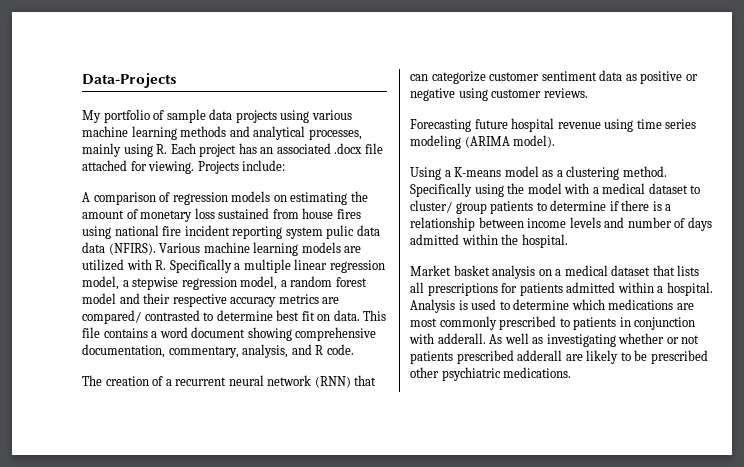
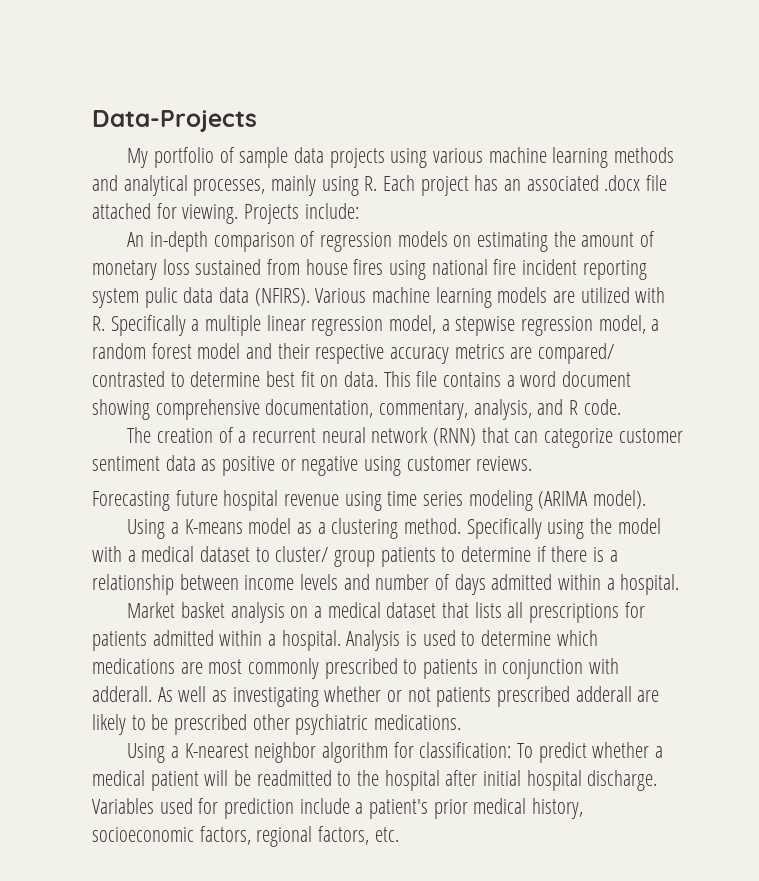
[82,192,90,202] A -> [127,231,208,252] An in-depth
[501,234,519,245] the -> [606,578,615,590] a
(572, 372) none -> [127,742,663,763] [92,770,658,791] [92,798,584,819] [92,826,399,847] // Using a K-nearest neighbor algorithm for classification: To predict whether a medical patient will be readmitted to the hospital after initial hospital discharge. Variables used for prediction include a patient's prior medical history, socioeconomic factors, regional factors, etc.

